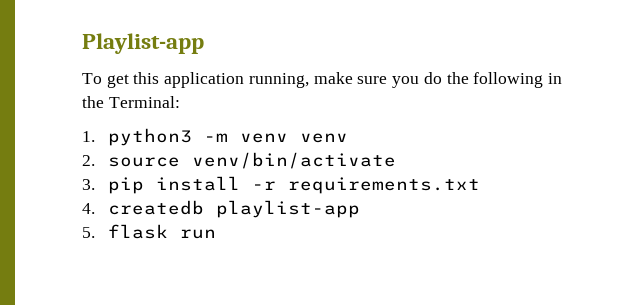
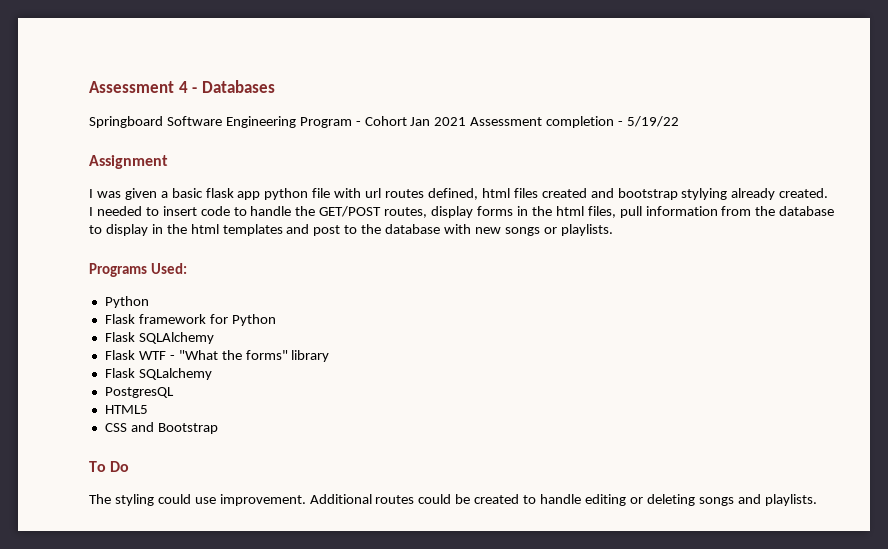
[82,33,204,54] [82,72,562,88] [82,96,180,108] [82,128,349,146] [82,152,397,169] [82,176,481,194] [82,200,361,218] [82,224,217,239] Playlist-app // To get this application running, make sure you do the following in the Terminal: // 1. python3 -m venv venv // 2. source venv/bin/activate // 3. pip install -r requirements.txt // 4. createdb playlist-app // 5. flask run -> [89,80,275,93] [89,116,680,128] [89,155,168,169] [89,188,829,200] [89,206,835,218] [89,224,613,236] [89,263,188,277] [104,296,149,308] [104,314,276,326] [104,332,214,344] [104,350,330,362] [104,368,212,380] [104,387,174,398] [104,405,148,414] [104,422,218,434] [89,461,130,472] [89,494,817,506] Assessment 4 - Databases // Springboard Software Engineering Program - Cohort Jan 2021 Assessment completion - 5/19/22 // Assignment // I was given a basic flask app python file with url routes defined, html files created and bootstrap stylying already created. I needed to insert code to handle the GET/POST routes, display forms in the html files, pull information from the database to display in the html templates and post to the database with new songs or playlists. // Programs Used: // Python // Flask framework for Python // Flask SQLAlchemy // Flask WTF - "What the forms" library // Flask SQLalchemy // PostgresQL // HTML5 // CSS and Bootstrap // To Do // The styling could use improvement. Additional routes could be created to handle editing or deleting songs and playlists.

